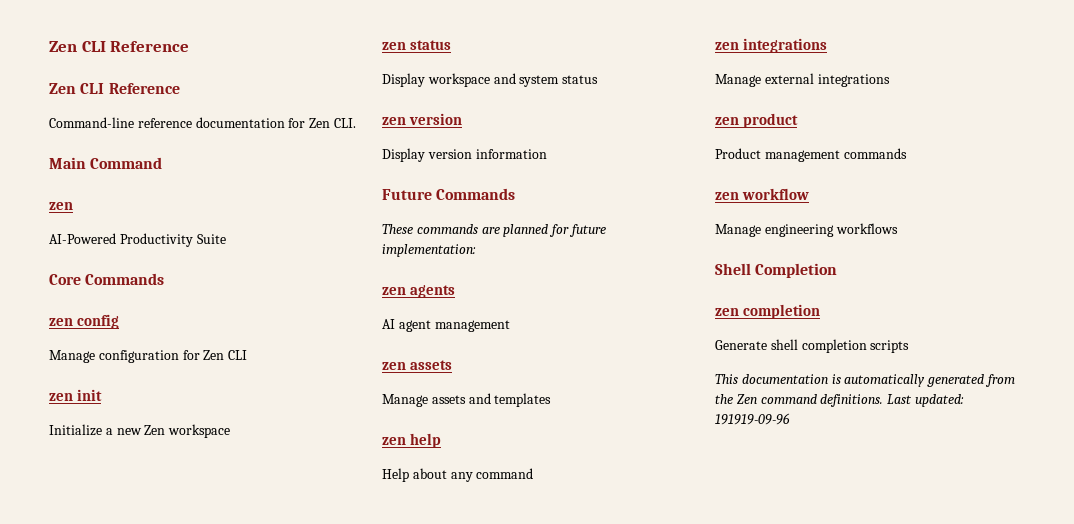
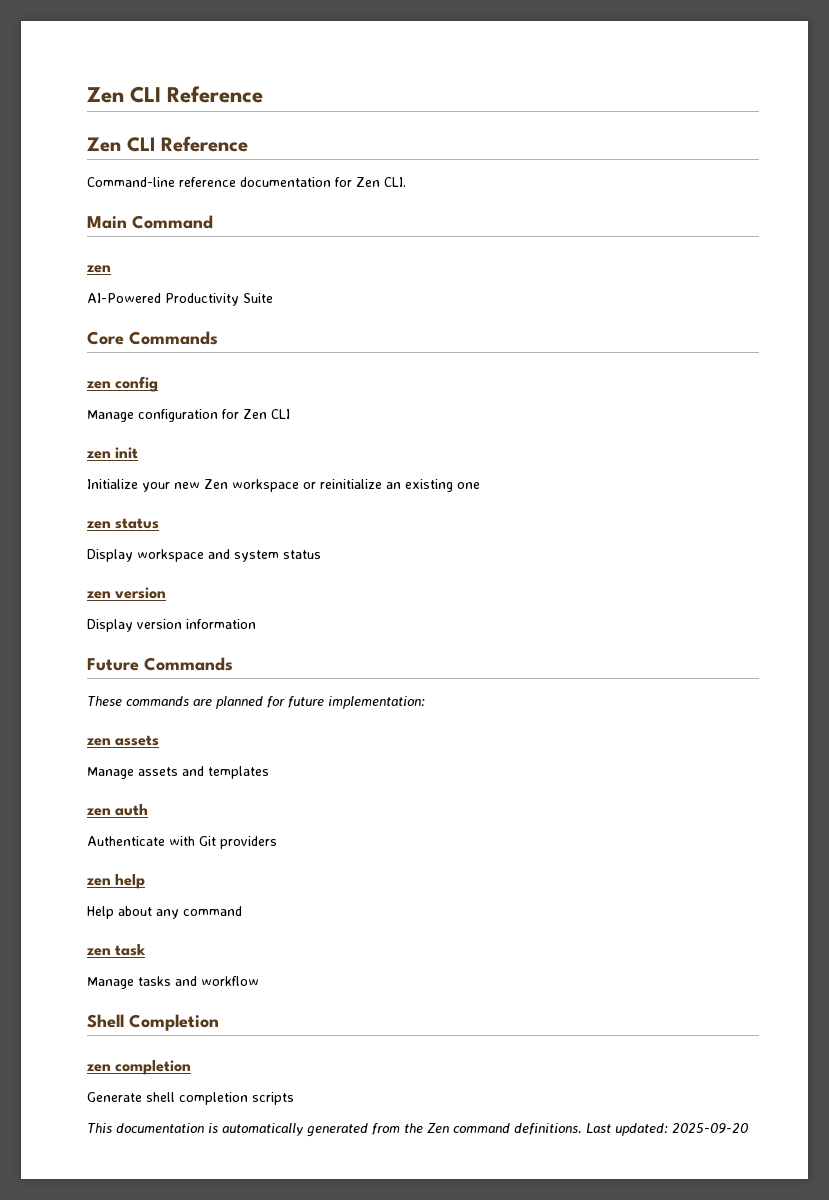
[105,428,113,435] a -> [142,482,170,492] your
(231, 431) none -> [303,479,480,492] or reinitialize an existing one
[382,285,455,298] [382,319,510,332] // zen agents // AI agent management -> (425, 702) none
(552, 400) none -> [86,804,149,816] [87,836,277,849] // zen auth // Authenticate with Git providers
[742,38,827,53] [715,73,890,87] [715,113,798,128] [715,148,907,162] [715,188,809,200] [715,223,898,237] integrations // Manage external integrations // zen product // Product management commands // zen workflow // Manage engineering workflows -> [115,944,147,956] [87,976,259,989] task // Manage tasks and workflow
[715,413,790,425] 191919-09-96 -> [672,1123,748,1133] 2025-09-20

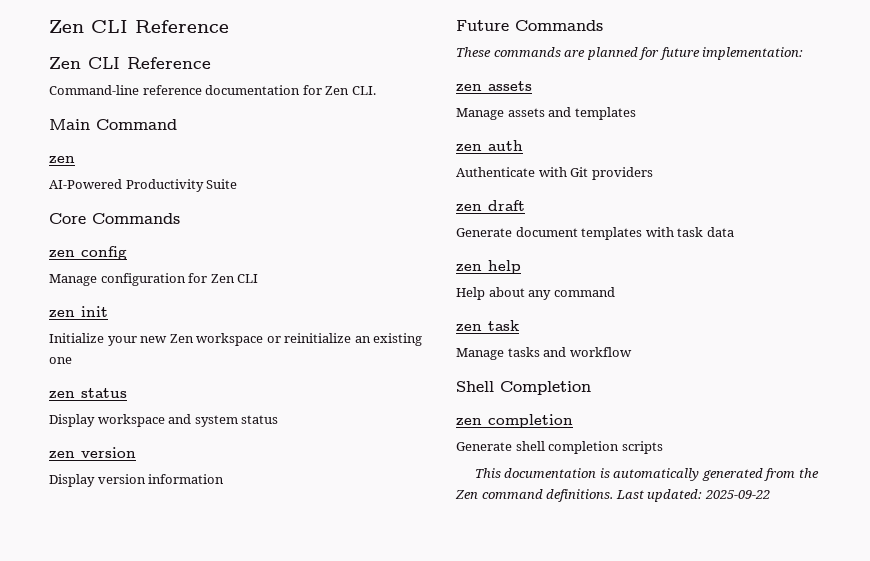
(277, 842) none -> [456,200,525,212] [456,227,734,240] // zen draft // Generate document templates with task data
[672,1123,748,1133] 2025-09-20 -> [704,490,770,499] 2025-09-22

